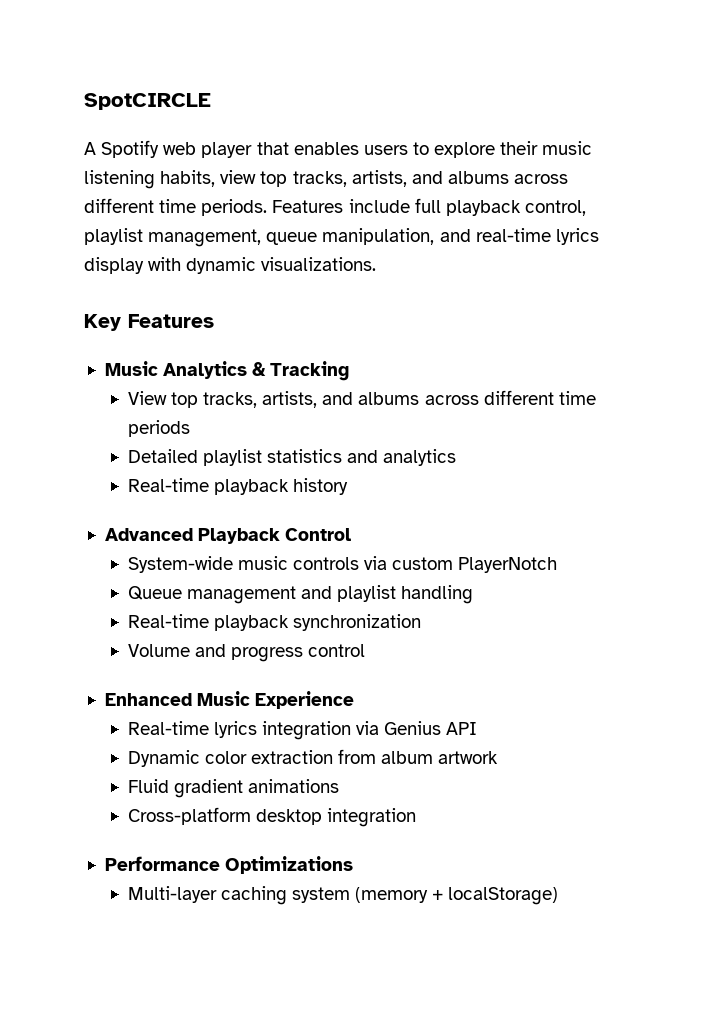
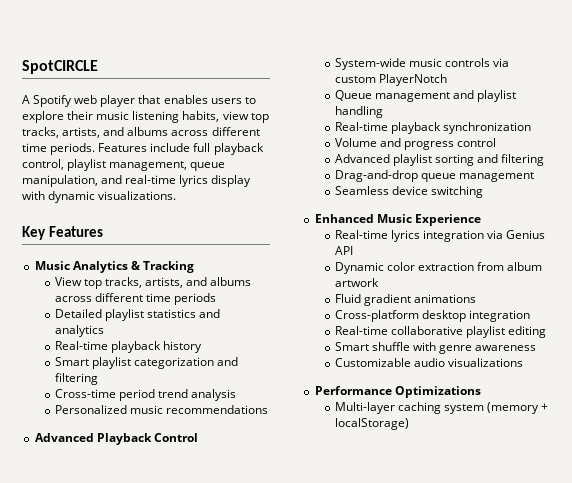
(349, 486) none -> [54,357,239,369] [54,373,98,385] [54,389,237,401] [54,405,269,414] // Smart playlist categorization and filtering // Cross-time period trend analysis // Personalized music recommendations
(366, 650) none -> [334,154,545,166] [334,170,535,182] [334,186,484,198] // Advanced playlist sorting and filtering // Drag-and-drop queue management // Seamless device switching
(417, 817) none -> [334,326,547,338] [334,342,537,354] [334,358,524,367] // Real-time collaborative playlist editing // Smart shuffle with genre awareness // Customizable audio visualizations

